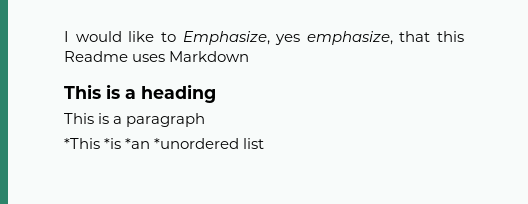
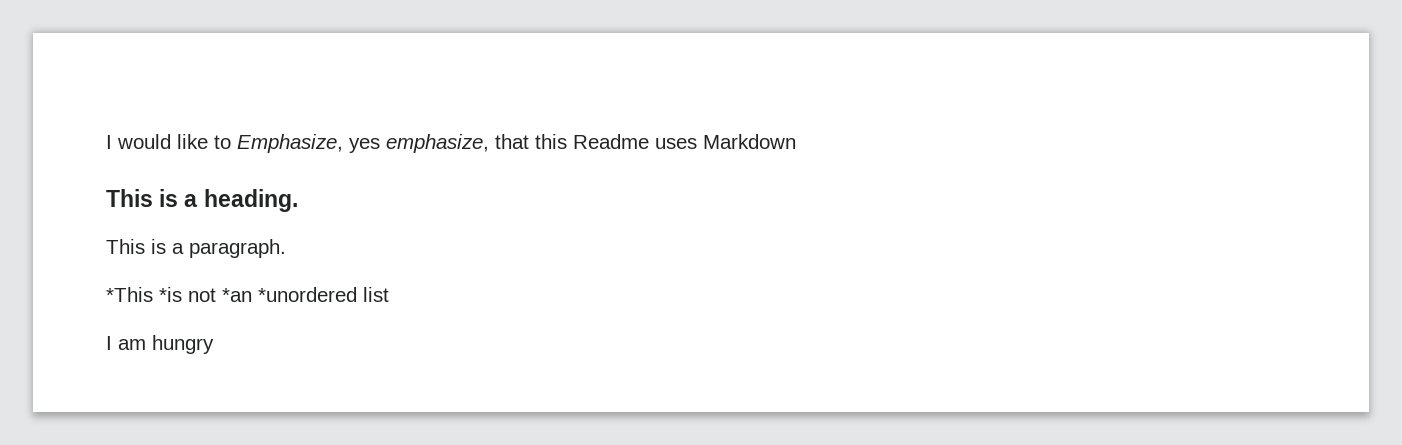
[141,84,216,103] [64,113,206,127] heading // This is a paragraph -> [203,189,298,212] [106,239,286,258] heading. // This is a paragraph.
(122, 143) none -> [188,288,216,302] not
(265, 143) none -> [106,335,214,354] // I am hungry

